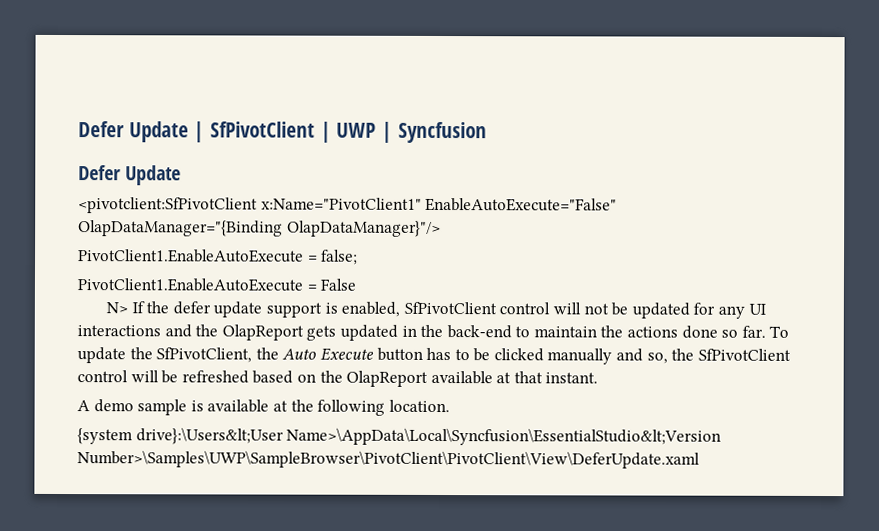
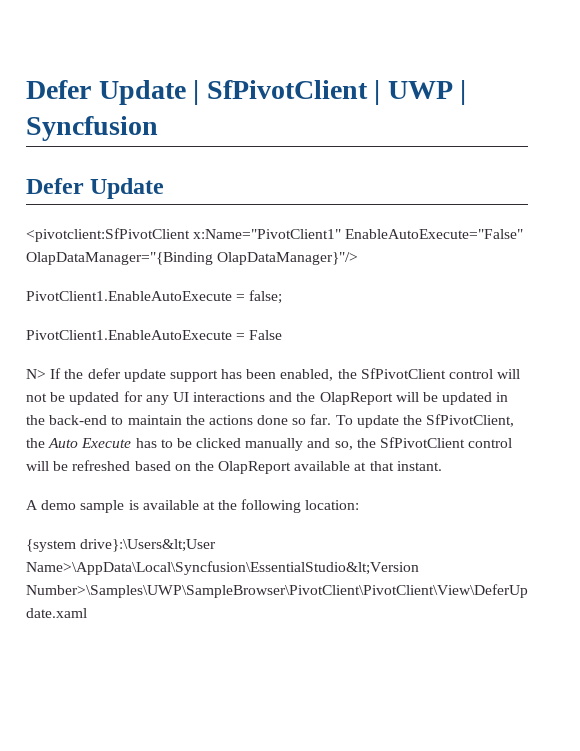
[324,301,401,317] is enabled, -> [221,369,357,381] has been enabled, the
[306,325,337,341] gets -> [395,392,439,402] will be
[376,347,423,361] button -> (132, 443) none
[388,399,450,413] location. -> [305,500,360,510] location:

